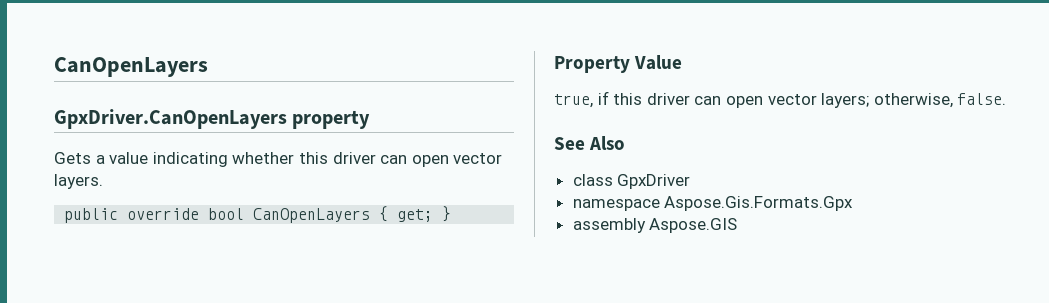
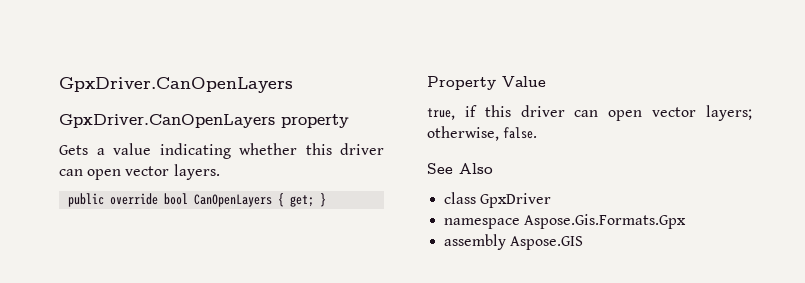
[54,57,208,77] CanOpenLayers -> [59,77,293,93] GpxDriver.CanOpenLayers

